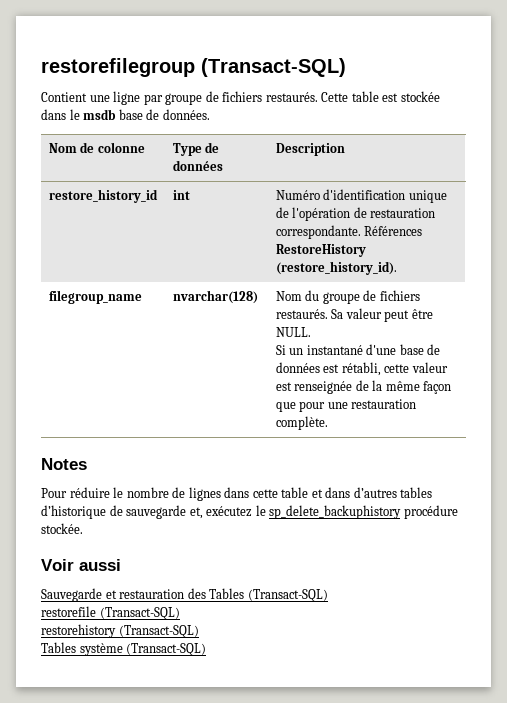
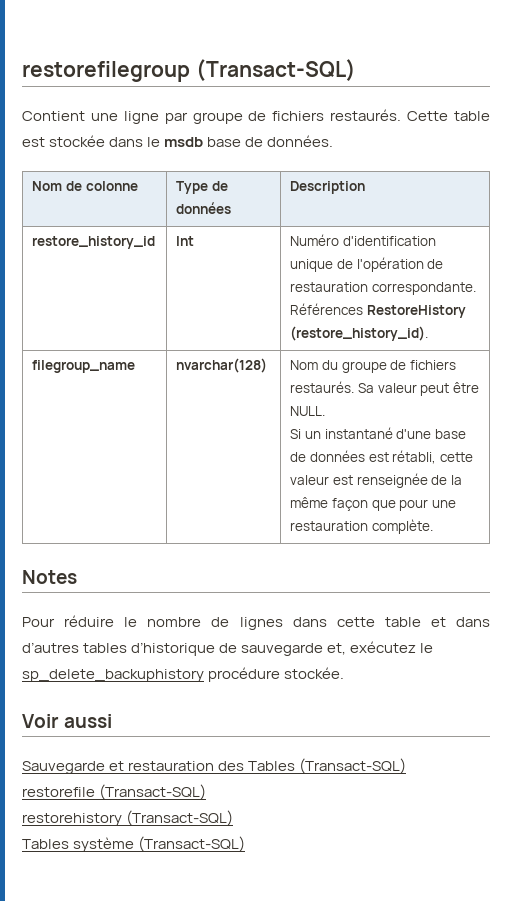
[172,190,190,200] int -> [176,236,195,246] Int

